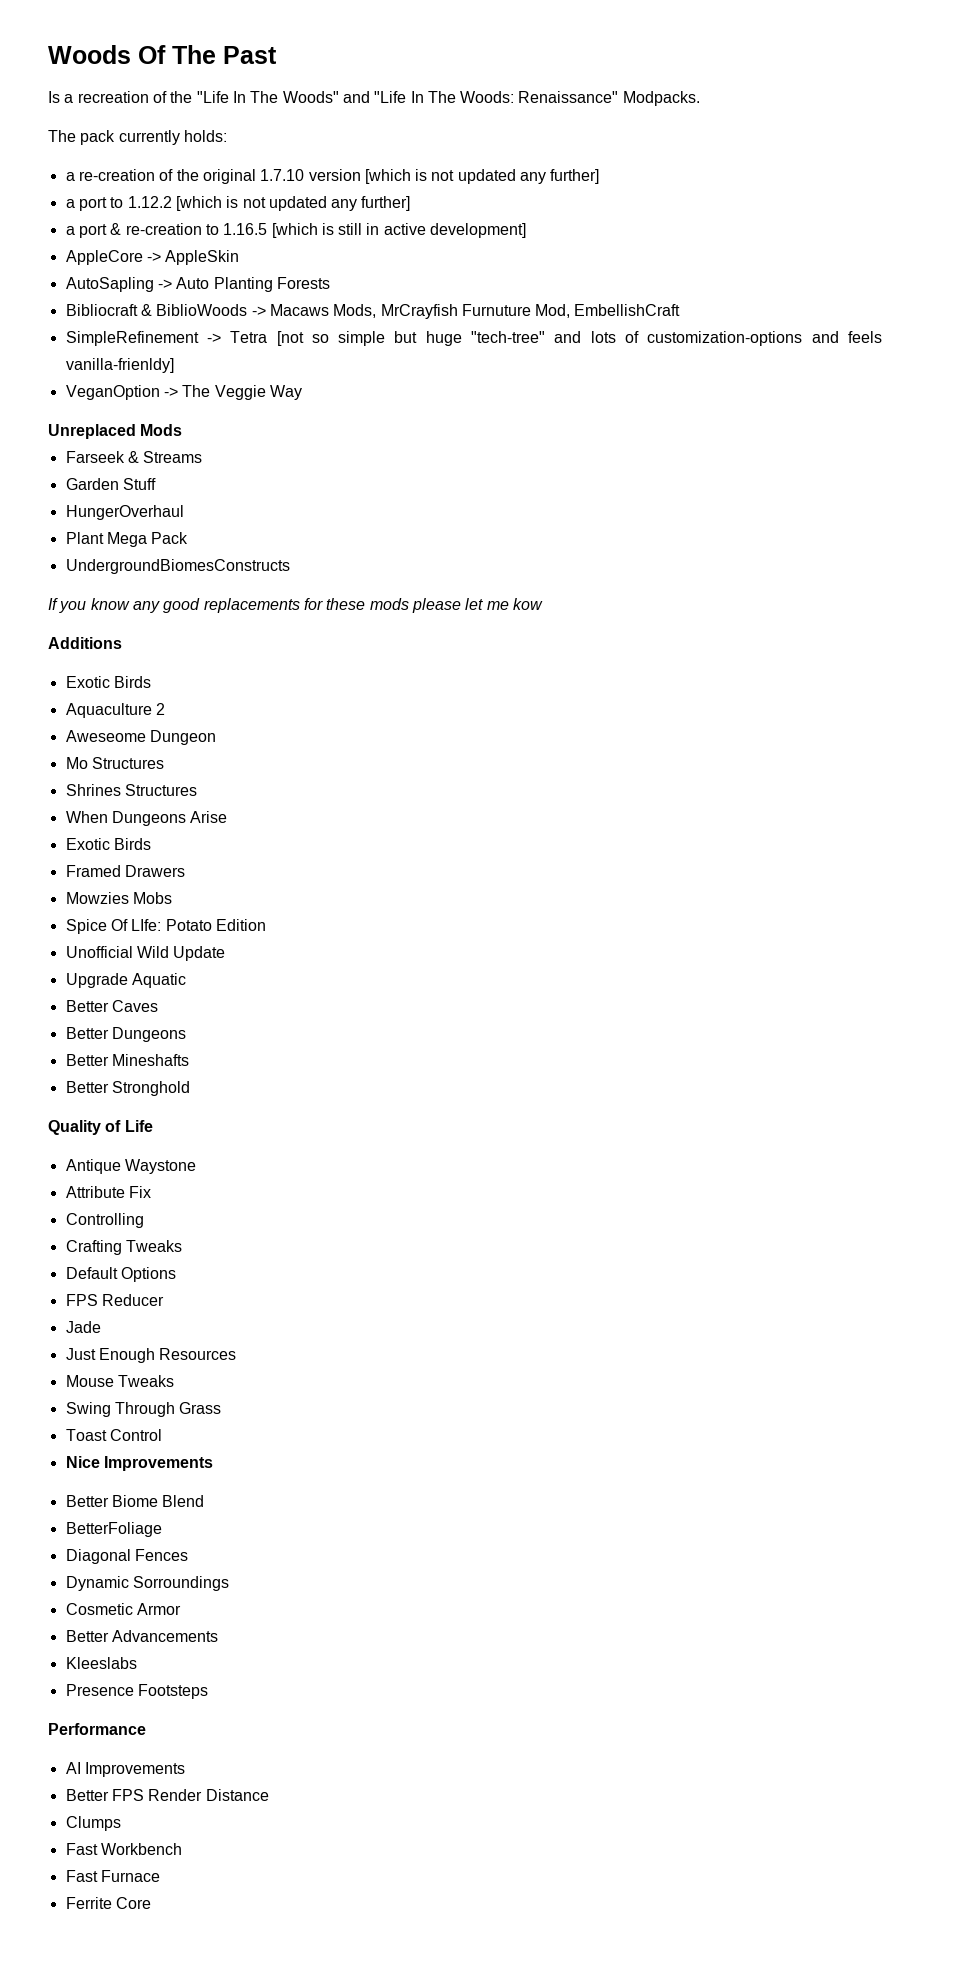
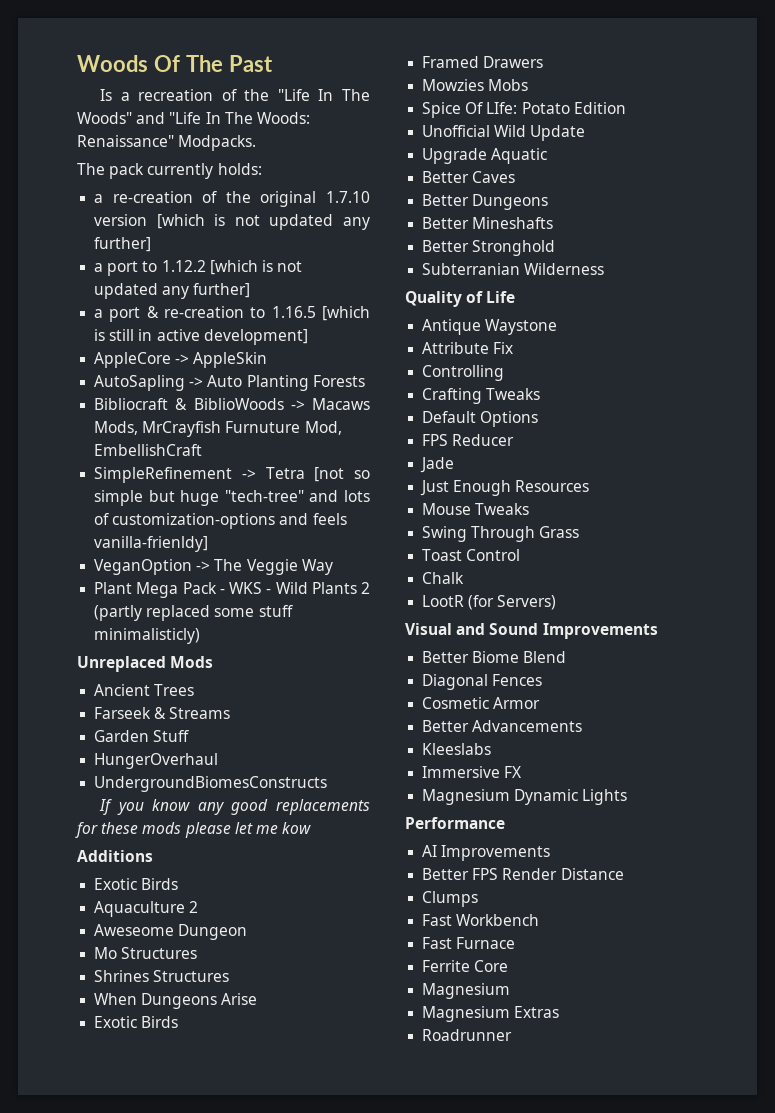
(302, 392) none -> [94,582,370,598] [94,605,293,621] [94,628,201,644] // Plant Mega Pack - WKS - Wild Plants 2 (partly replaced some stuff minimalisticly)
(183, 430) none -> [94,684,195,696] // Ancient Trees
[65,532,189,547] // Plant Mega Pack -> (219, 761) none
(190, 1088) none -> [422,263,605,275] // Subterranian Wilderness
[65,1456,100,1468] Nice -> [422,572,465,584] [422,595,557,610] [405,623,539,635] Chalk // LootR (for Servers) // Visual and Sound
[65,1522,162,1537] // BetterFoliage -> (567, 657) none
[65,1576,229,1591] // Dynamic Sorroundings -> (543, 680) none
[65,1684,208,1699] Presence Footsteps -> [422,766,523,778] [422,789,628,805] Immersive FX // Magnesium Dynamic Lights
(151, 1903) none -> [422,983,511,999] [422,1006,560,1022] [422,1029,513,1041] // Magnesium // Magnesium Extras // Roadrunner

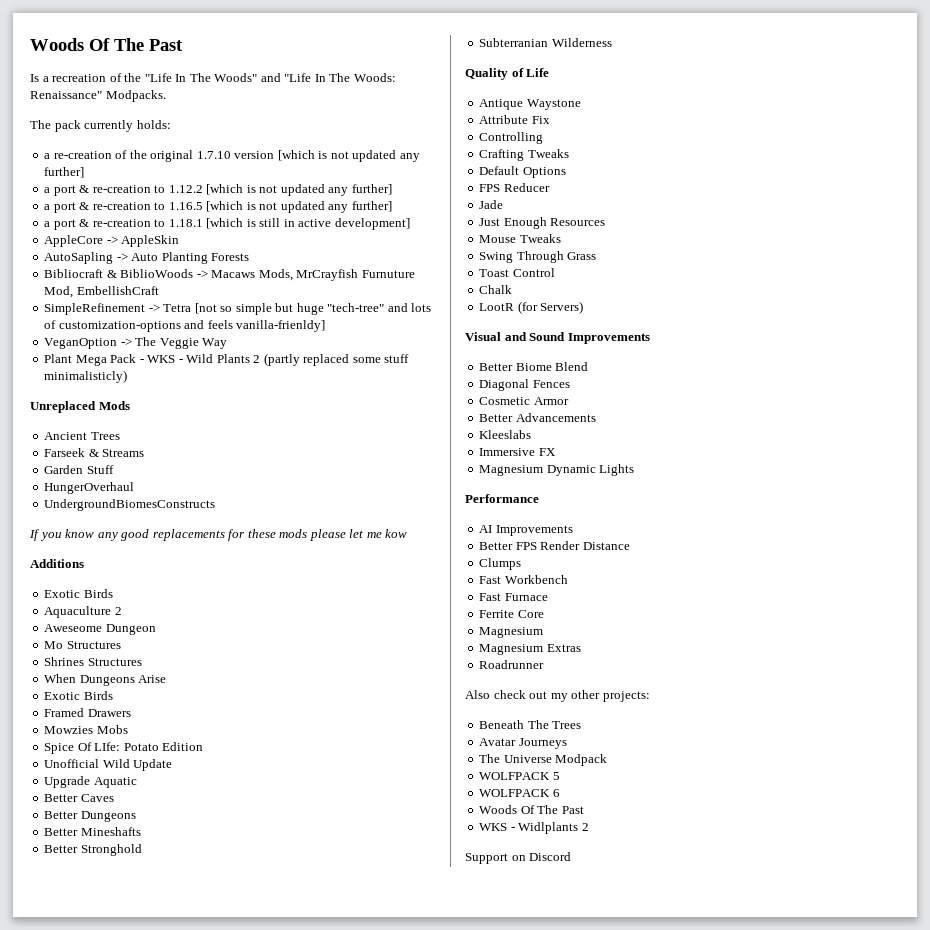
(139, 268) none -> [79,185,151,193] & re-creation
(106, 335) none -> [259,201,392,213] [44,218,256,230] not updated any further] // a port & re-creation to 1.18.1 [which is
(513, 1035) none -> [465,690,650,702] [479,720,582,729] [479,738,567,749] [479,754,608,766] [479,772,560,780] [479,789,560,797] [479,805,584,814] [479,822,589,834] [465,852,572,864] // Also check out my other projects: // Beneath The Trees // Avatar Journeys // The Universe Modpack // WOLFPACK 5 // WOLFPACK 6 // Woods Of The Past // WKS - Widlplants 2 // Support on Discord

